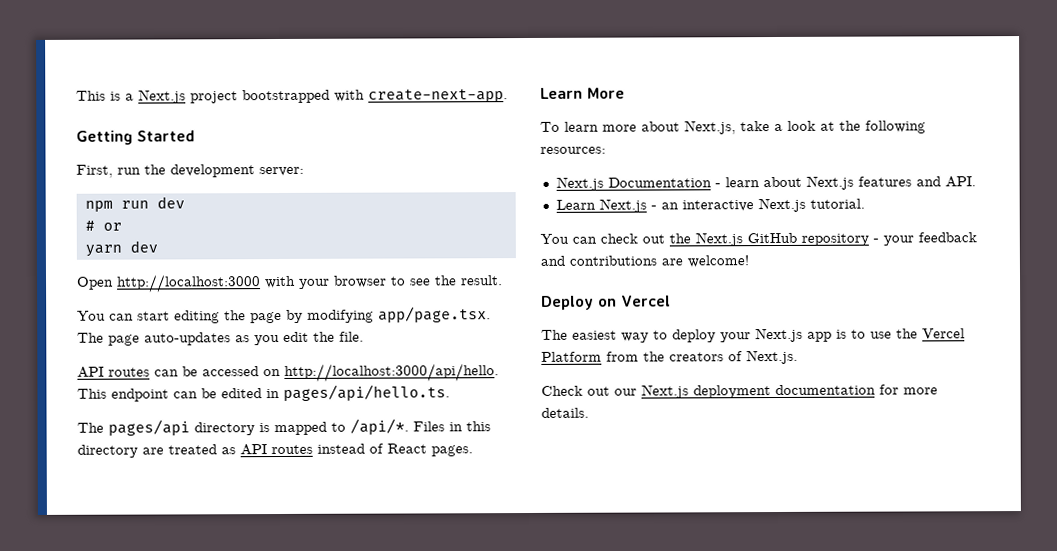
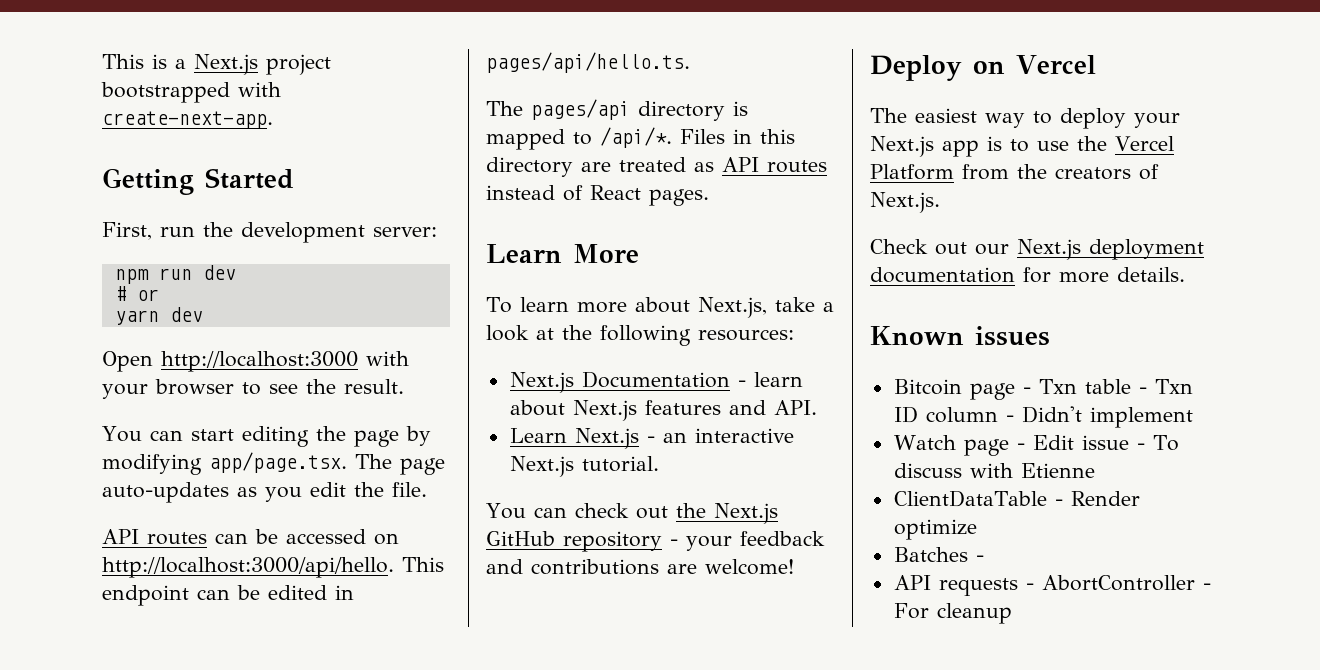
(589, 412) none -> [870,326,1050,346] [893,379,1193,400] [893,406,1193,428] [893,435,1179,456] [893,463,1095,478] [893,490,1140,507] [893,519,977,540] [893,547,984,562] [893,575,1211,596] [893,603,1012,624] // Known issues // Bitcoin page - Txn table - Txn ID column - Didn't implement // Watch page - Edit issue - To discuss with Etienne // ClientDataTable - Render optimize // Batches - // API requests - AbortController - For cleanup

